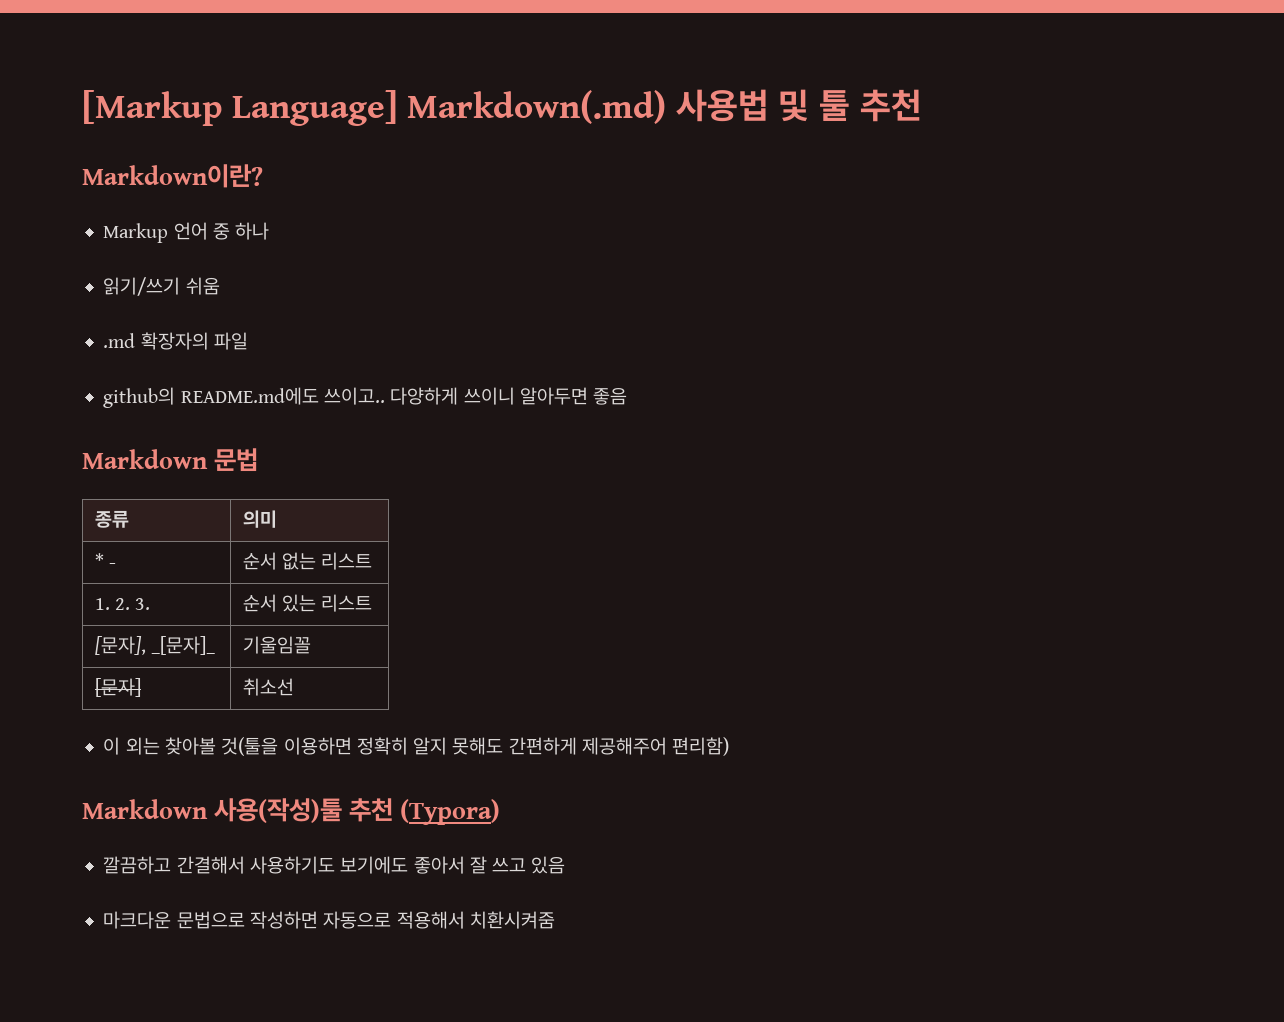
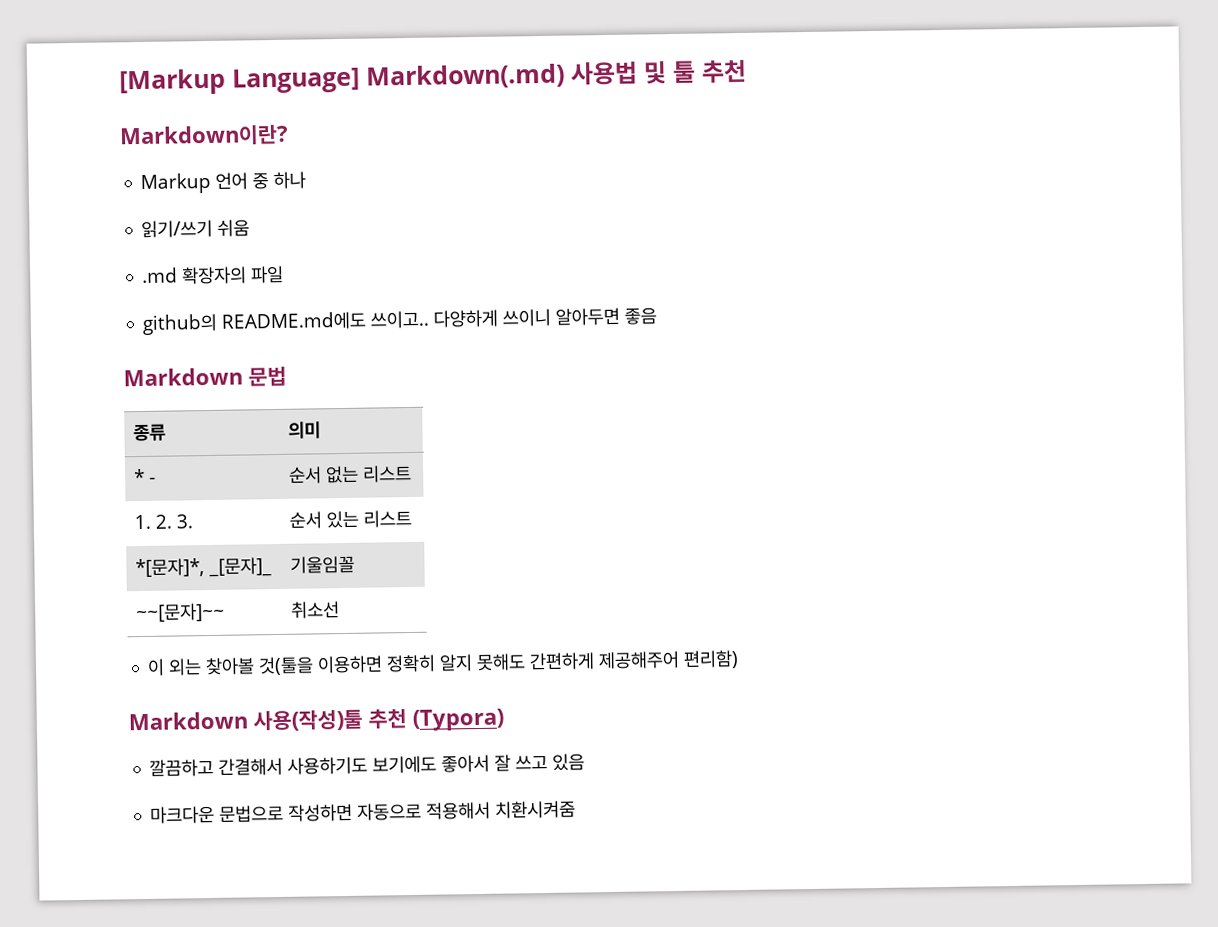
[94,636,146,655] [문자], -> [134,558,205,578] *[문자]*,
[94,678,141,697] [문자] -> [135,602,225,623] ~~[문자]~~

